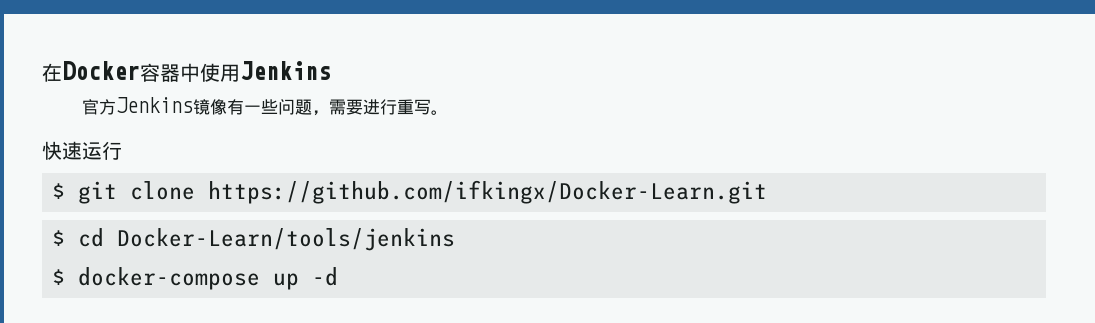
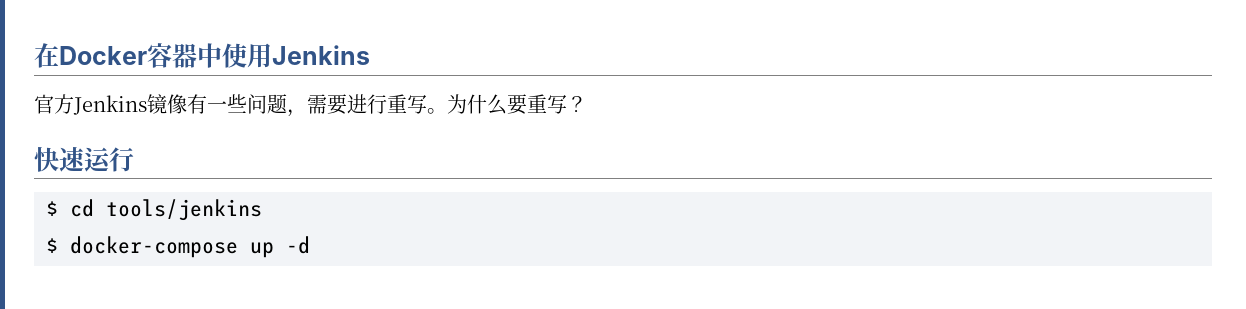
(448, 112) none -> [447,94,587,115] 为什么要重写？
[52,180,768,204] // $ git clone https://github.com/ifkingx/Docker-Learn.git -> (134, 159) none
[117,228,456,251] Docker-Learn/tools/jenkins -> [106,199,262,221] tools/jenkins

